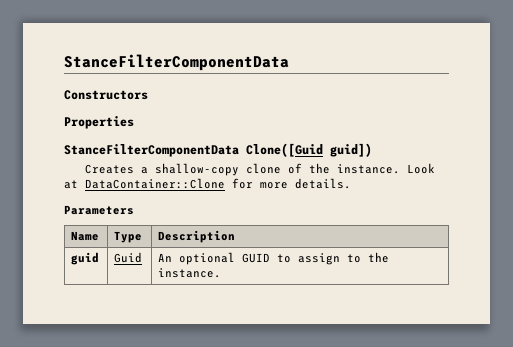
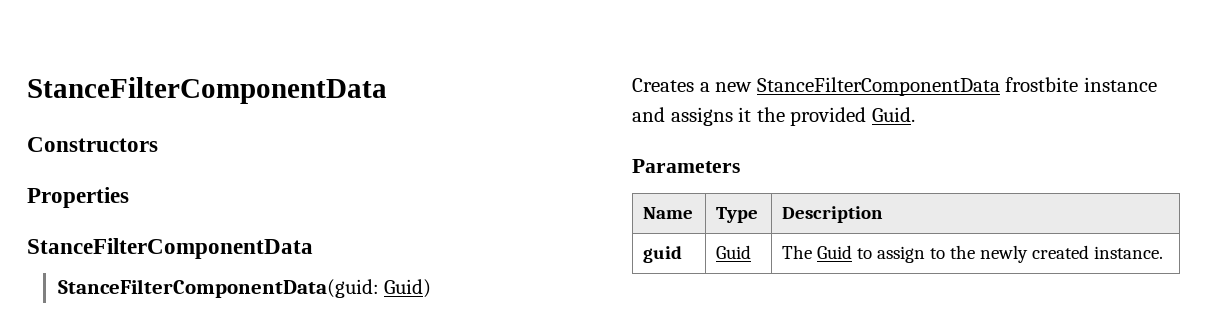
[246,143,372,157] Clone([Guid guid]) -> [57,279,432,298] // StanceFilterComponentData(guid: Guid)
[155,163,436,176] [64,178,351,189] shallow-copy clone of the instance. Look at DataContainer::Clone for more details. -> [715,77,1157,96] [632,107,915,126] new StanceFilterComponentData frostbite instance and assigns it the provided Guid.
[158,252,271,265] An optional GUID -> [782,245,853,259] The Guid
(390, 257) none -> [980,245,1090,263] newly created

